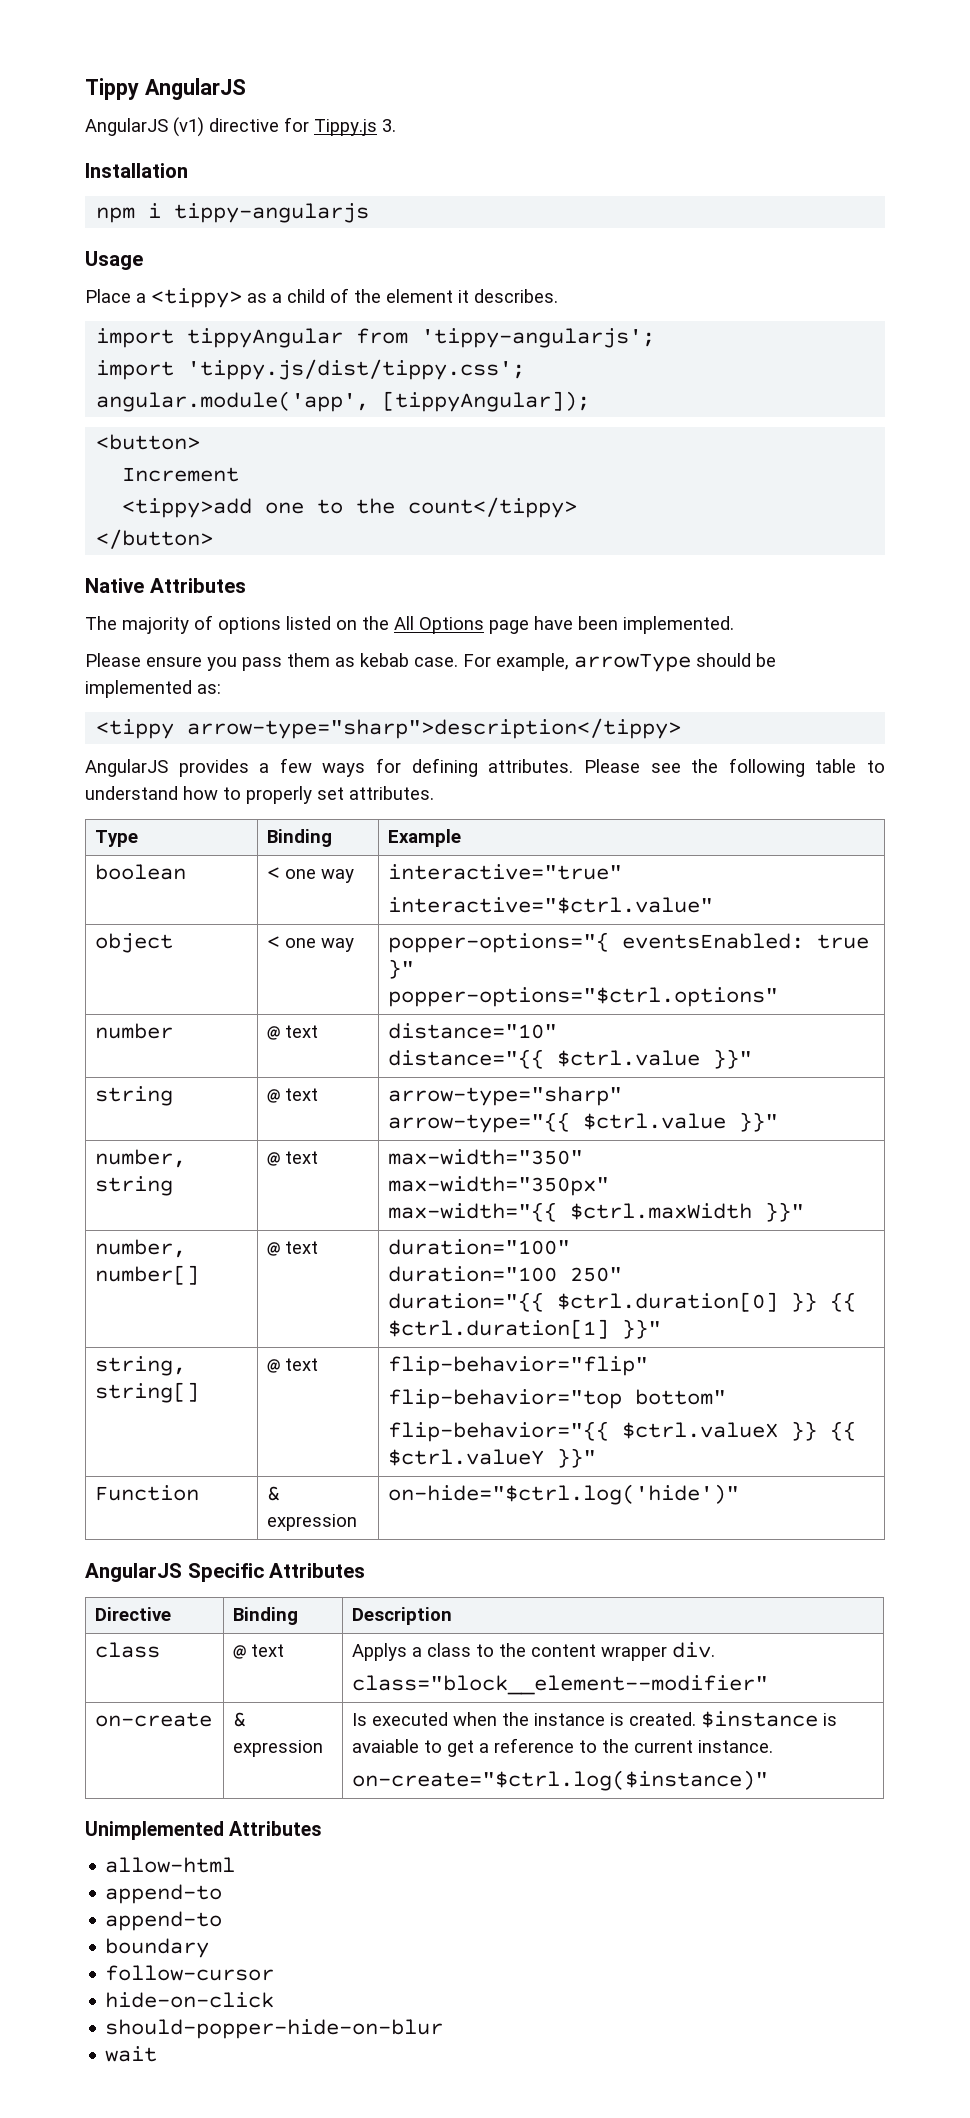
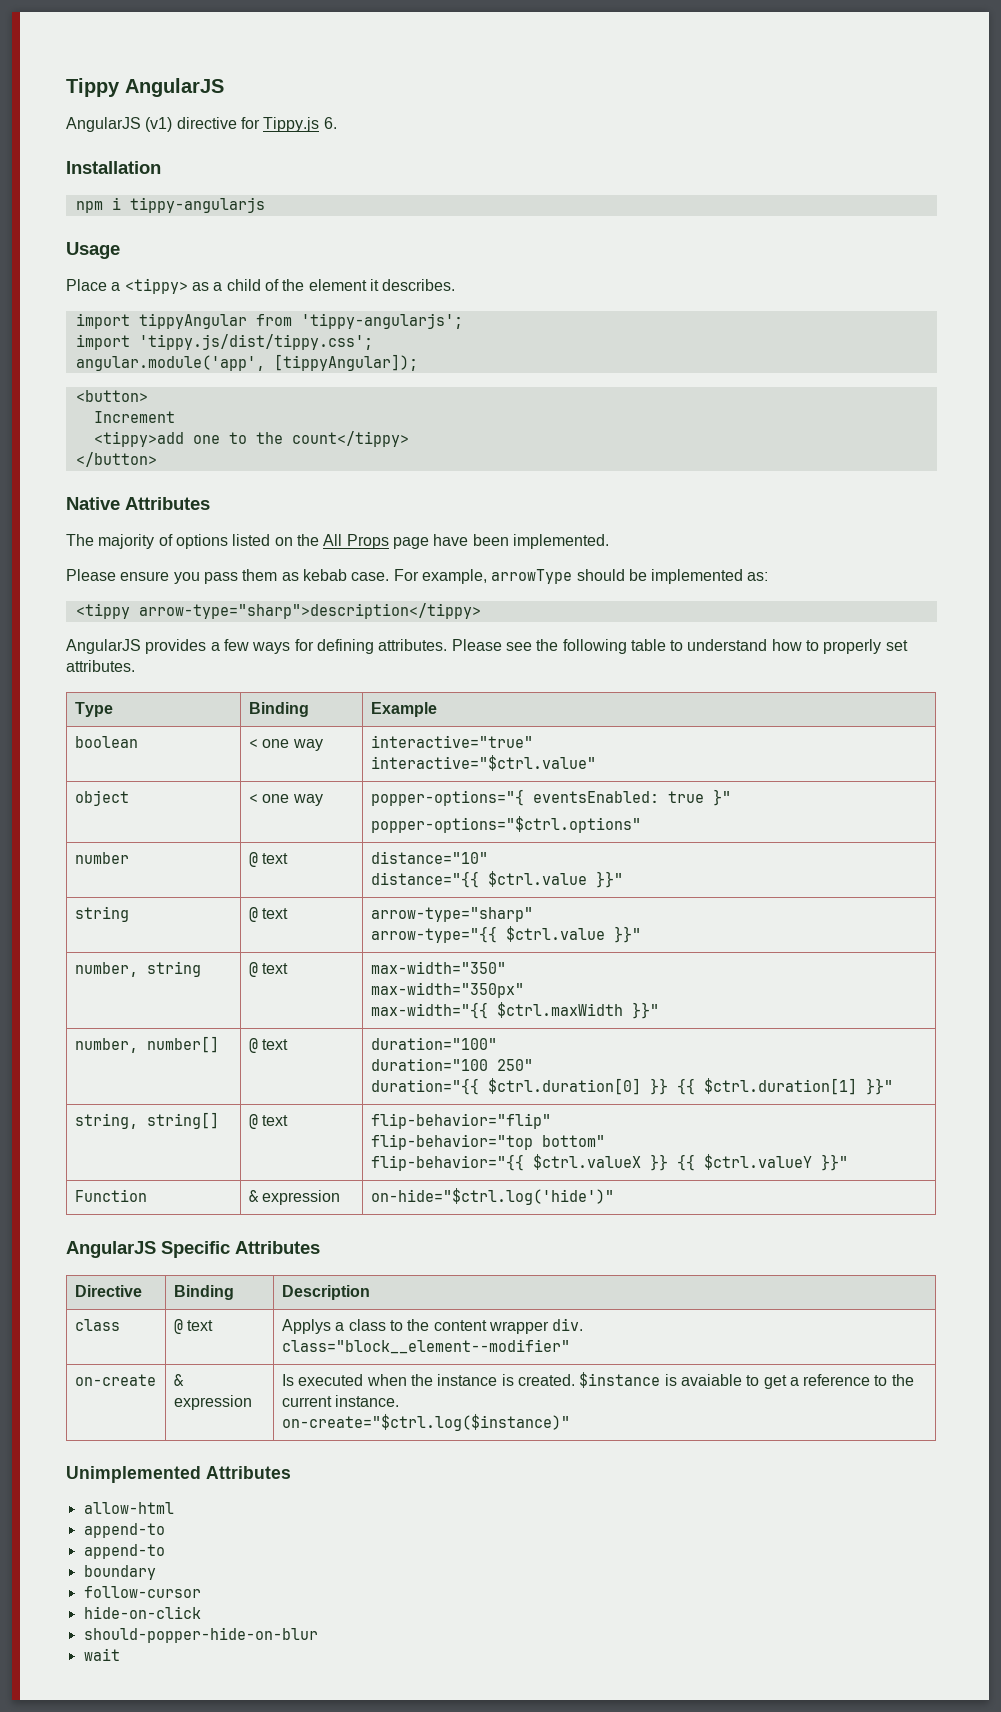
[382,119,396,132] 3. -> [323,117,337,129] 6.
[419,617,484,634] Options -> [346,534,389,549] Props

